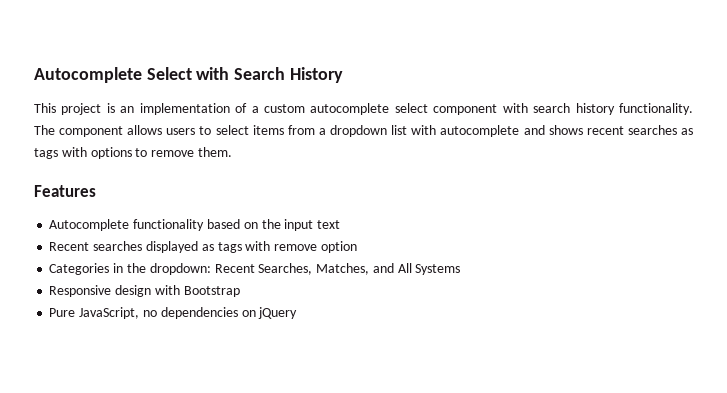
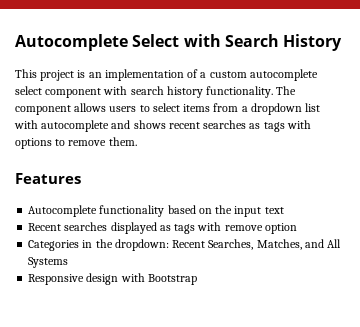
[49,307,298,319] // Pure JavaScript, no dependencies on jQuery -> (197, 279) none

